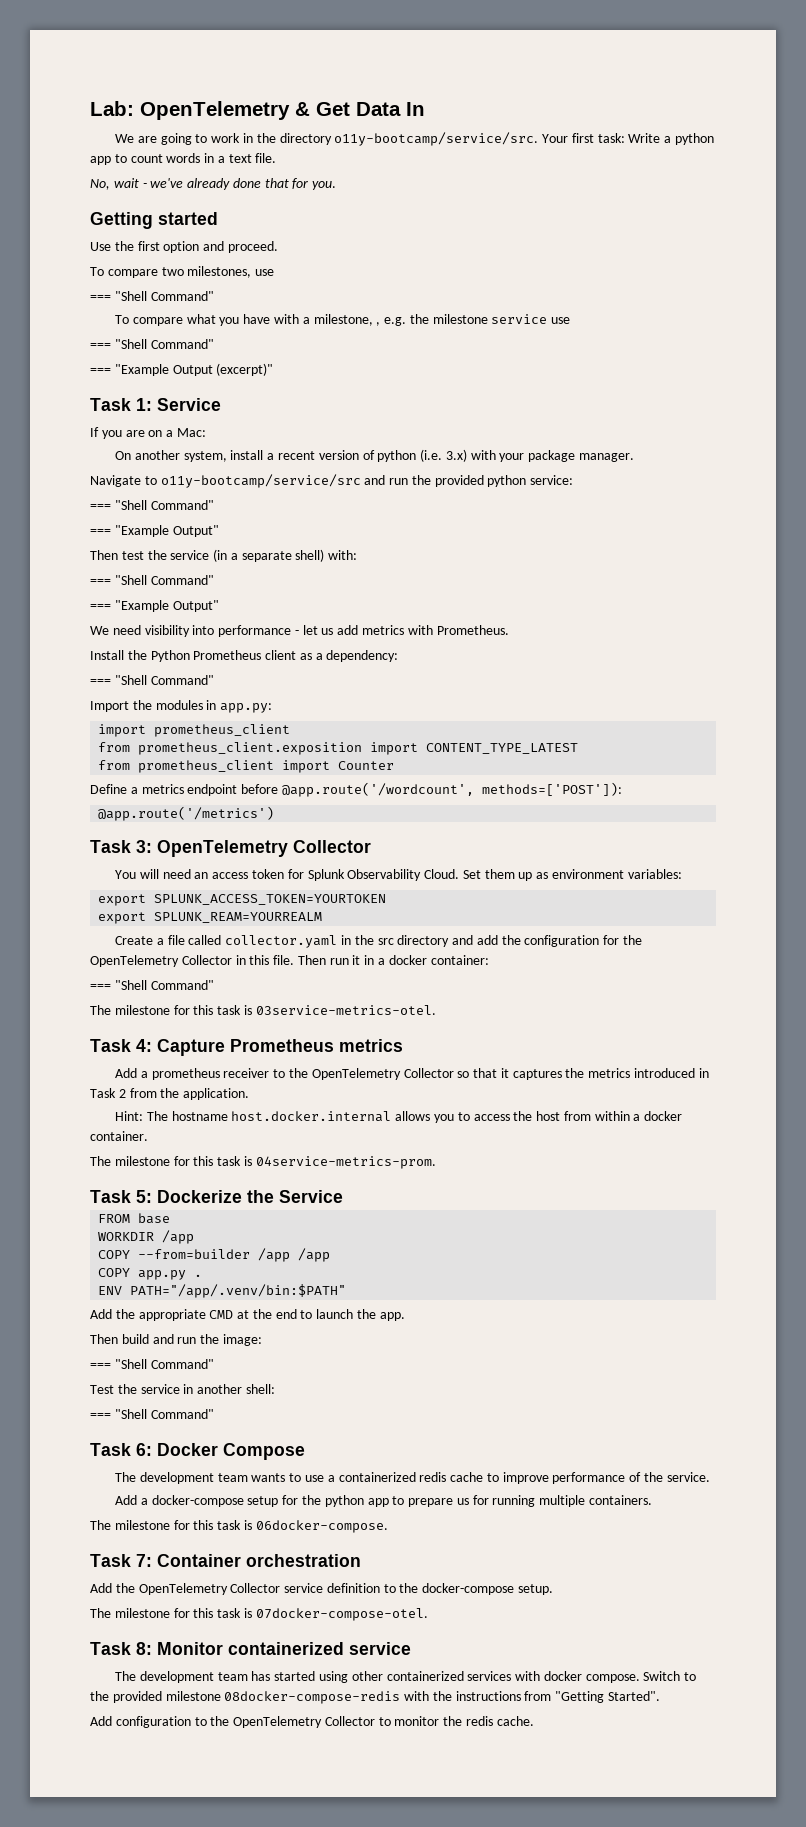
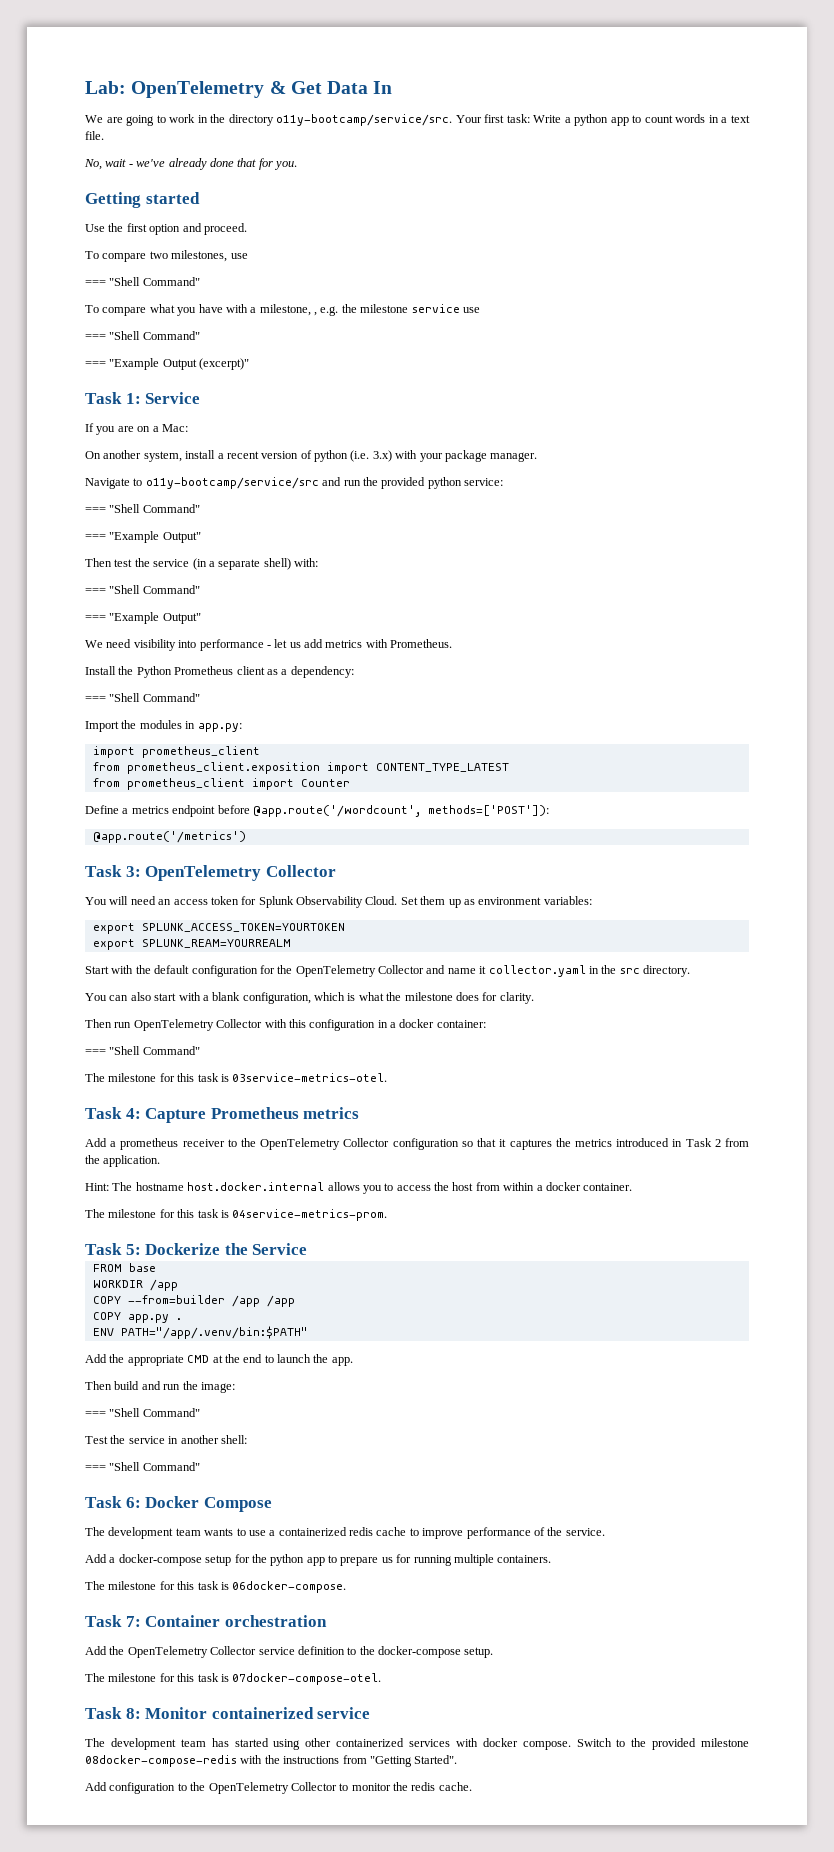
[115,935,521,948] Create a file called collector.yaml in the src directory and add the -> [85,965,190,974] Start with the default
[235,955,361,965] in this file. Then run it -> [426,965,690,977] [85,992,534,1004] [85,1019,376,1031] and name it collector.yaml in the src directory. // You can also start with a blank configuration, which is what the milestone does for clarity. // Then run OpenTelemetry Collector with this configuration
(454, 1073) none -> [392,1138,459,1150] configuration

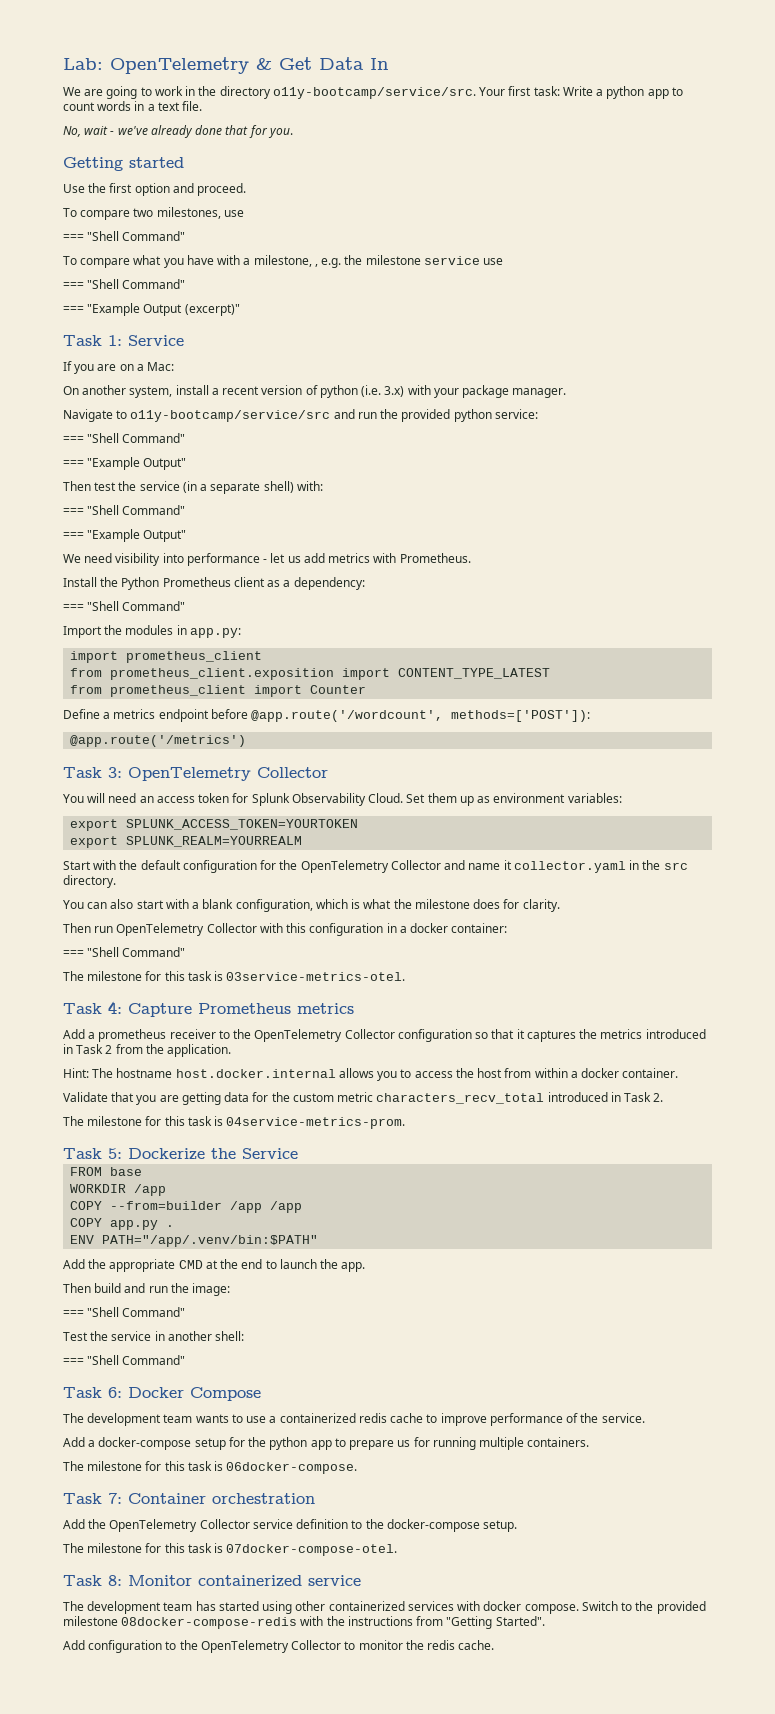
[141,939,291,948] SPLUNK_REAM=YOURREALM -> [126,836,303,847] SPLUNK_REALM=YOURREALM
(633, 1187) none -> [63,1092,664,1105] // Validate that you are getting data for the custom metric characters_recv_total introduced in Task 2.

